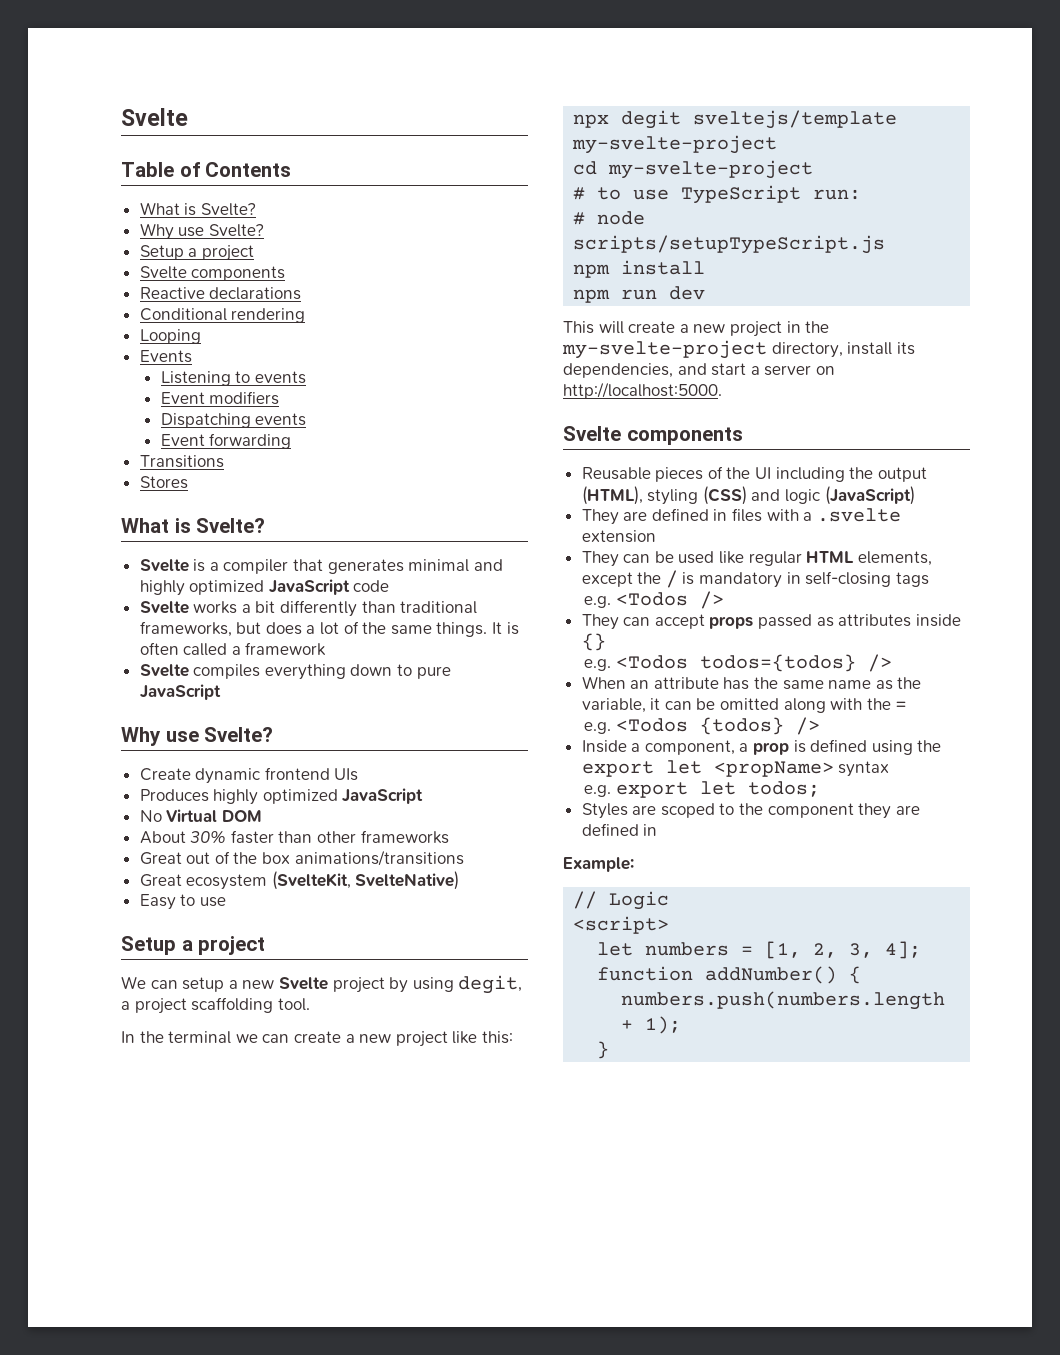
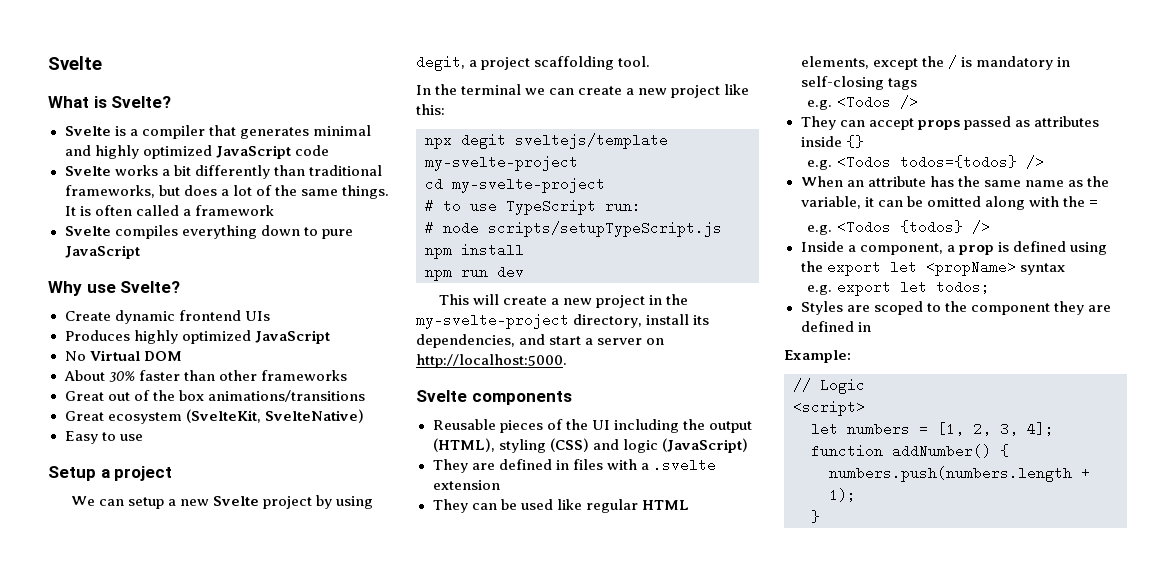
[121,108,188,126] [121,162,292,177] [139,202,256,216] [139,223,264,240] [139,245,254,261] [139,266,286,281] [139,287,302,300] [139,308,306,323] [139,329,201,344] [139,350,192,363] [160,371,306,386] [160,391,280,405] [160,413,307,428] [160,433,292,449] [139,455,224,468] [139,476,188,489] Svelte // Table of Contents // What is Svelte? // Why use Svelte? // Setup a project // Svelte components // Reactive declarations // Conditional rendering // Looping // Events // Listening to events // Event modifiers // Dispatching events // Event forwarding // Transitions // Stores -> [48,56,102,70] Svelte

